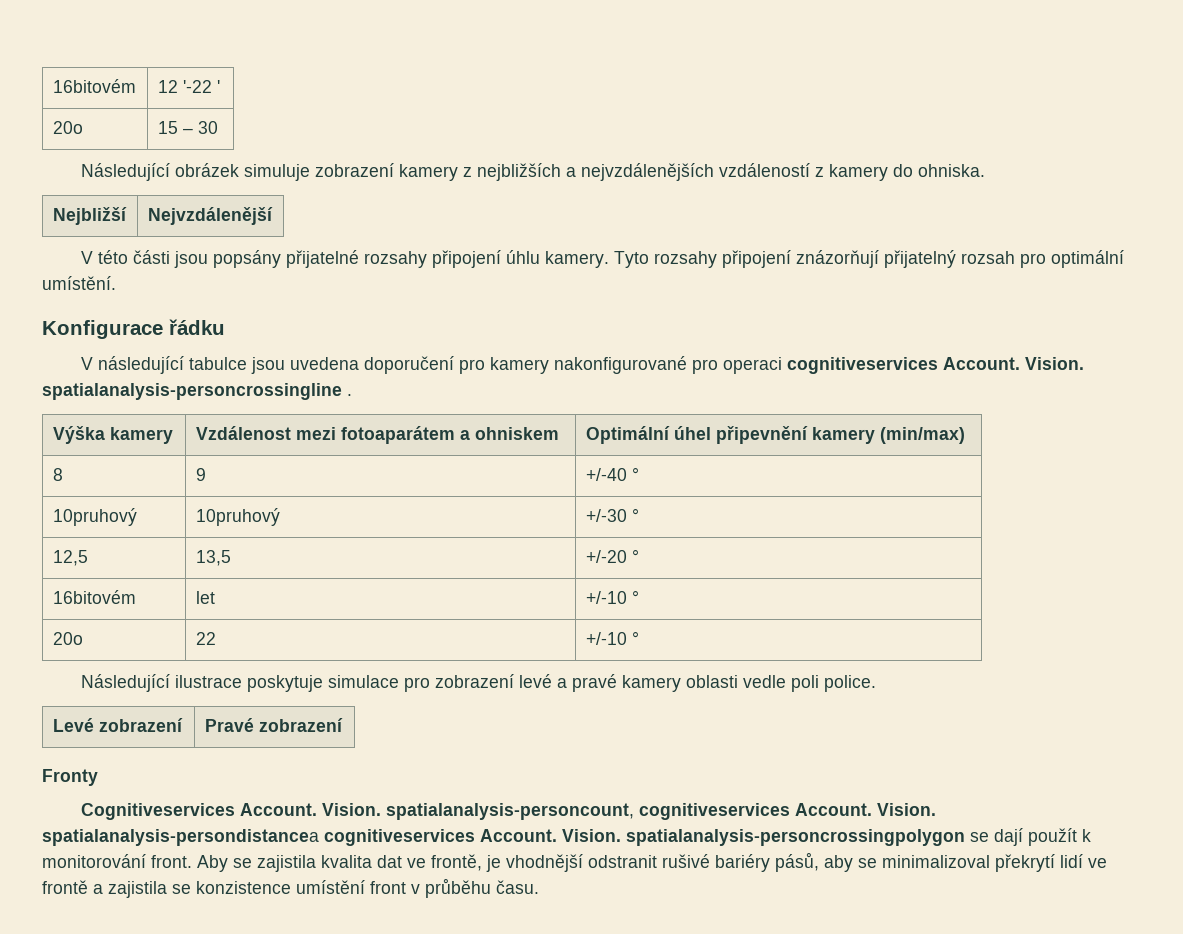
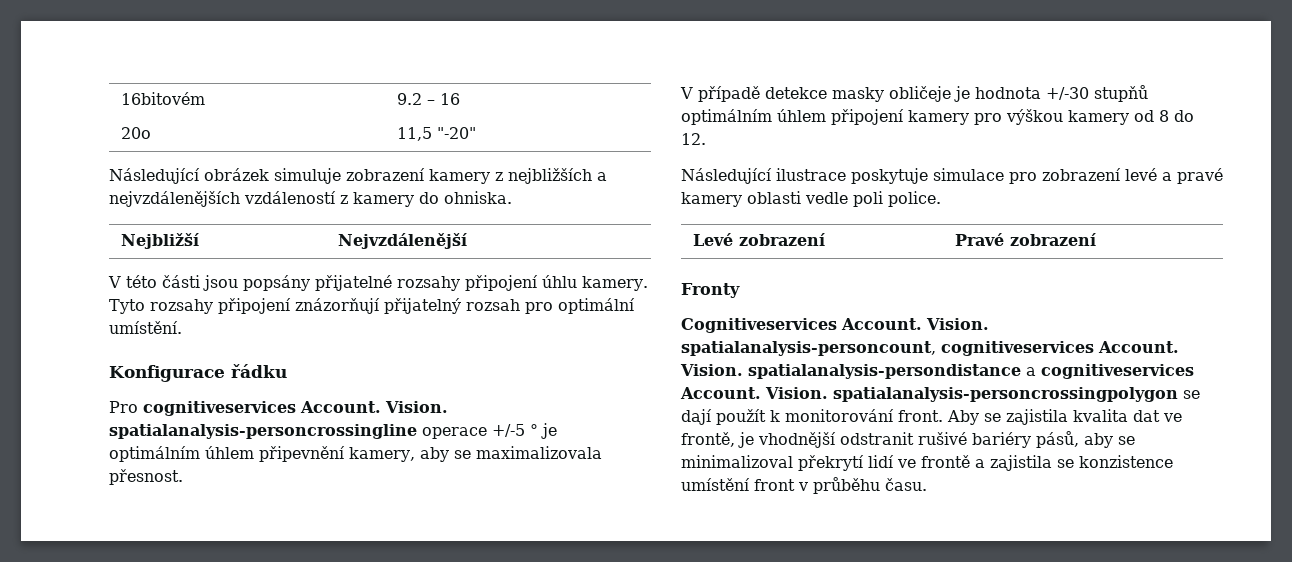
[52,79,136,93] [157,80,220,93] [52,121,83,134] [157,121,218,134] 16bitovém | 12 '-22 ' // 20o | 15 – 30 -> [121,92,206,105] [397,93,461,105] [121,127,152,139] [397,127,477,141] 16bitovém | 9.2 – 16 // 20o | 11,5 "-20"
[80,356,1084,374] [42,383,352,400] [52,426,173,444] [195,426,559,444] [585,426,965,444] [52,468,63,481] [195,468,206,481] [585,467,639,481] [52,508,137,526] [195,508,280,526] [585,508,639,522] [52,550,88,566] [195,550,231,566] [585,549,639,563] [52,590,136,604] [195,591,215,604] [585,590,639,604] [52,632,83,645] [195,632,216,645] [585,631,639,645] V následující tabulce jsou uvedena doporučení pro kamery nakonfigurované pro operaci cognitiveservices Account. Vision. spatialanalysis-personcrossingline . // Výška kamery | Vzdálenost mezi fotoaparátem a ohniskem | Optimální úhel připevnění kamery (min/max) // 8 | 9 | +/-40 ° // 10pruhový | 10pruhový | +/-30 ° // 12,5 | 13,5 | +/-20 ° // 16bitovém | let | +/-10 ° // 20o | 22 | +/-10 ° -> [109,401,448,416] [109,423,557,439] [109,446,602,462] [109,469,183,485] [680,85,1148,102] [681,109,1194,125] [681,133,706,145] Pro cognitiveservices Account. Vision. spatialanalysis-personcrossingline operace +/-5 ° je optimálním úhlem připevnění kamery, aby se maximalizovala přesnost. // V případě detekce masky obličeje je hodnota +/-30 stupňů optimálním úhlem připojení kamery pro výškou kamery od 8 do 12.
[42,829,319,846] spatialanalysis-persondistancea -> [748,364,1036,379] spatialanalysis-persondistance a

